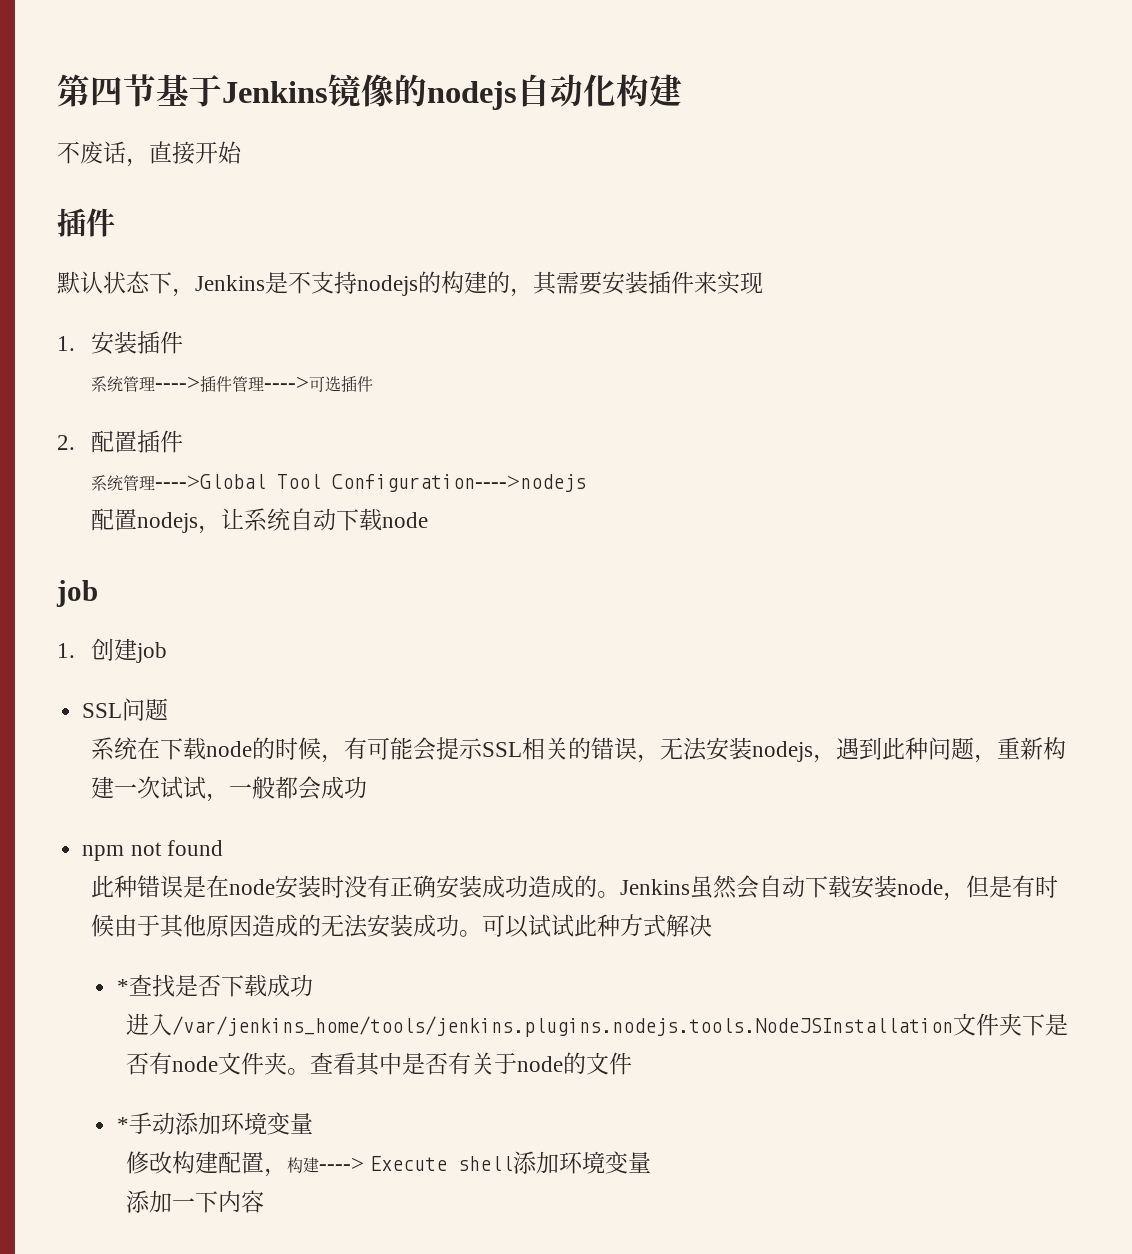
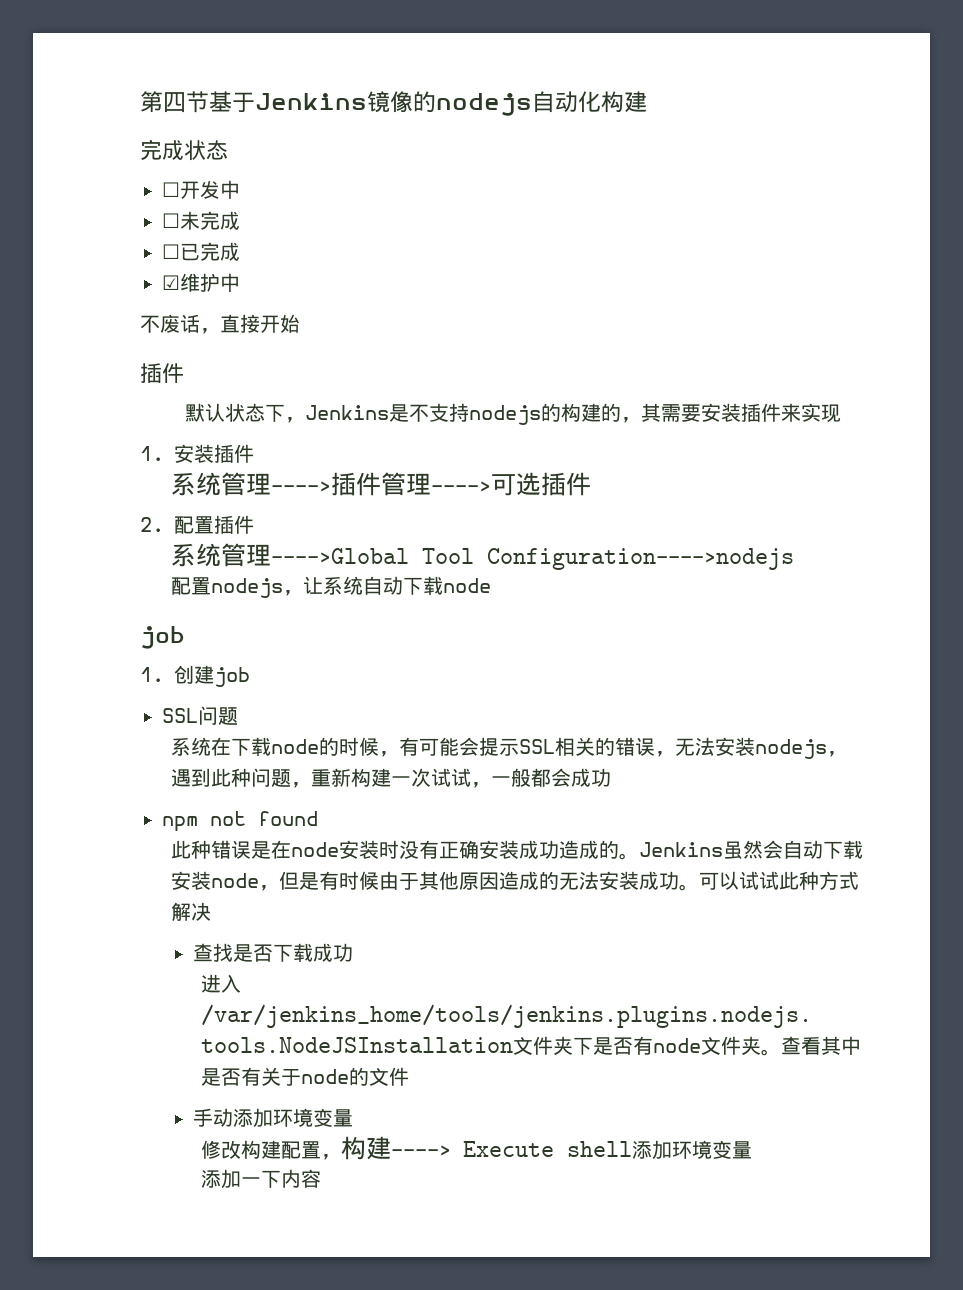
(682, 90) none -> [140,139,228,161] [162,180,240,199] [162,211,240,230] [162,242,240,261] [162,273,240,292] // 完成状态 // ☐开发中 // ☐未完成 // ☐已完成 // ☑维护中
[116,979,129,994] * -> (211, 911) none
[116,1117,129,1132] * -> (410, 1076) none

